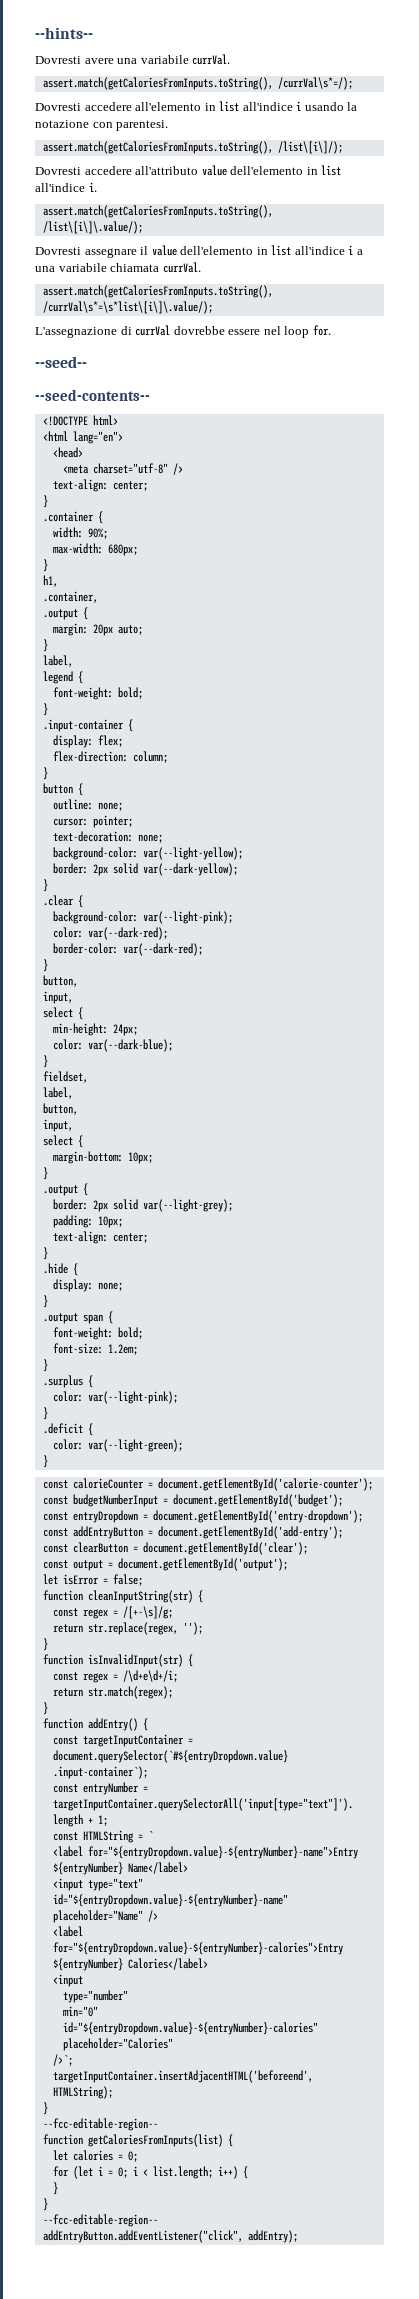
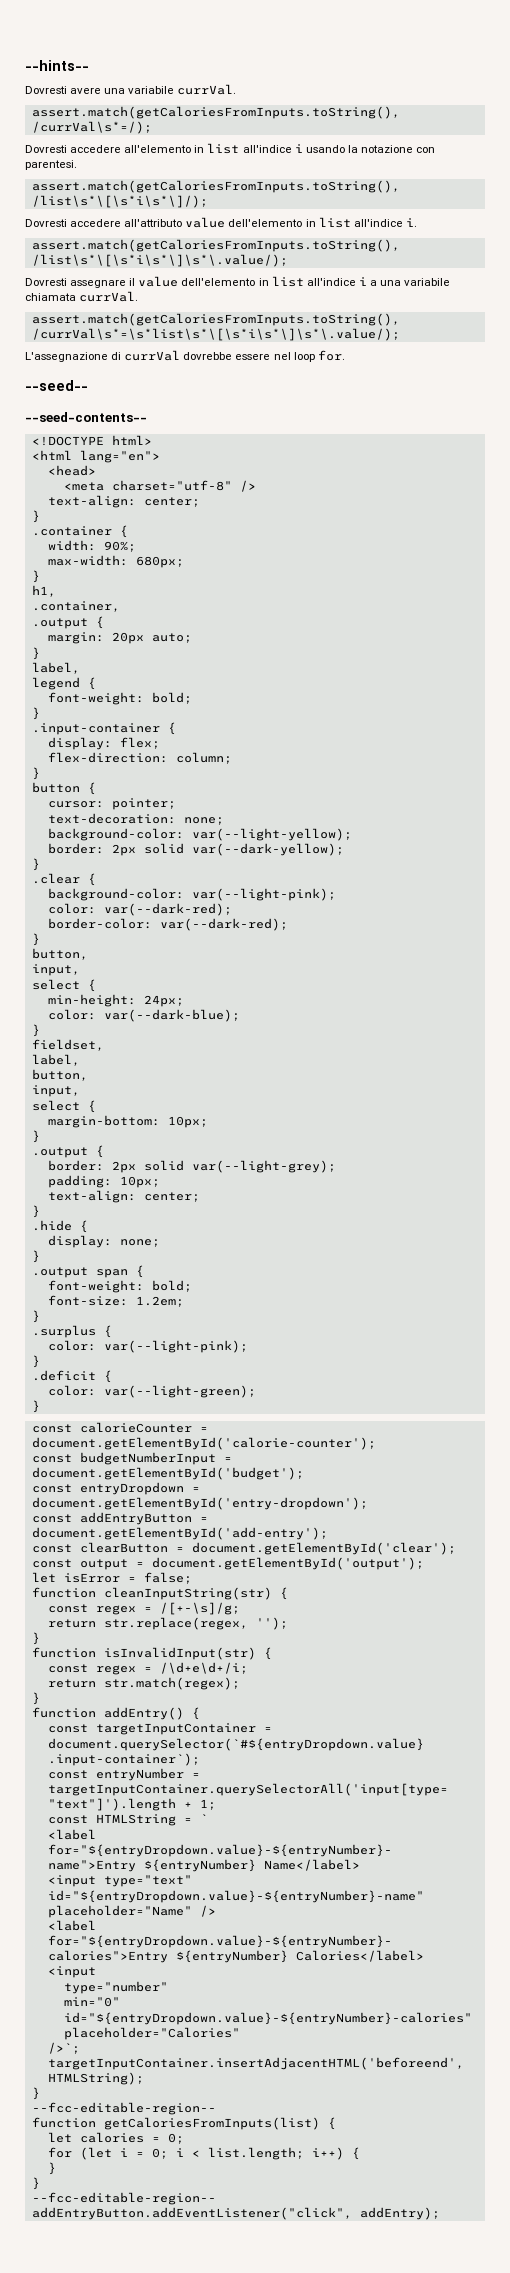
[277,141,343,154] /list\[i\]/); -> [31,195,208,208] /list\s*\[\s*i\s*\]/);
[42,221,143,234] /list\[i\]\.value/); -> [31,254,288,267] /list\s*\[\s*i\s*\]\s*\.value/);
[42,301,213,314] /currVal\s*=\s*list\[i\]\.value/); -> [31,328,400,341] /currVal\s*=\s*list\s*\[\s*i\s*\]\s*\.value/);
[52,799,123,811] // outline: none; -> (96, 788) none

